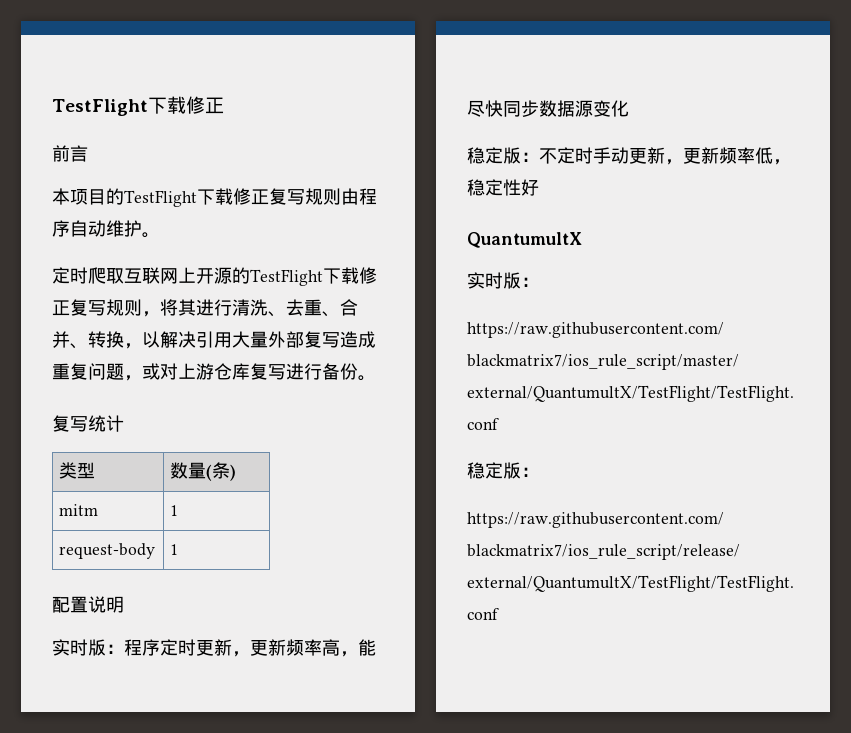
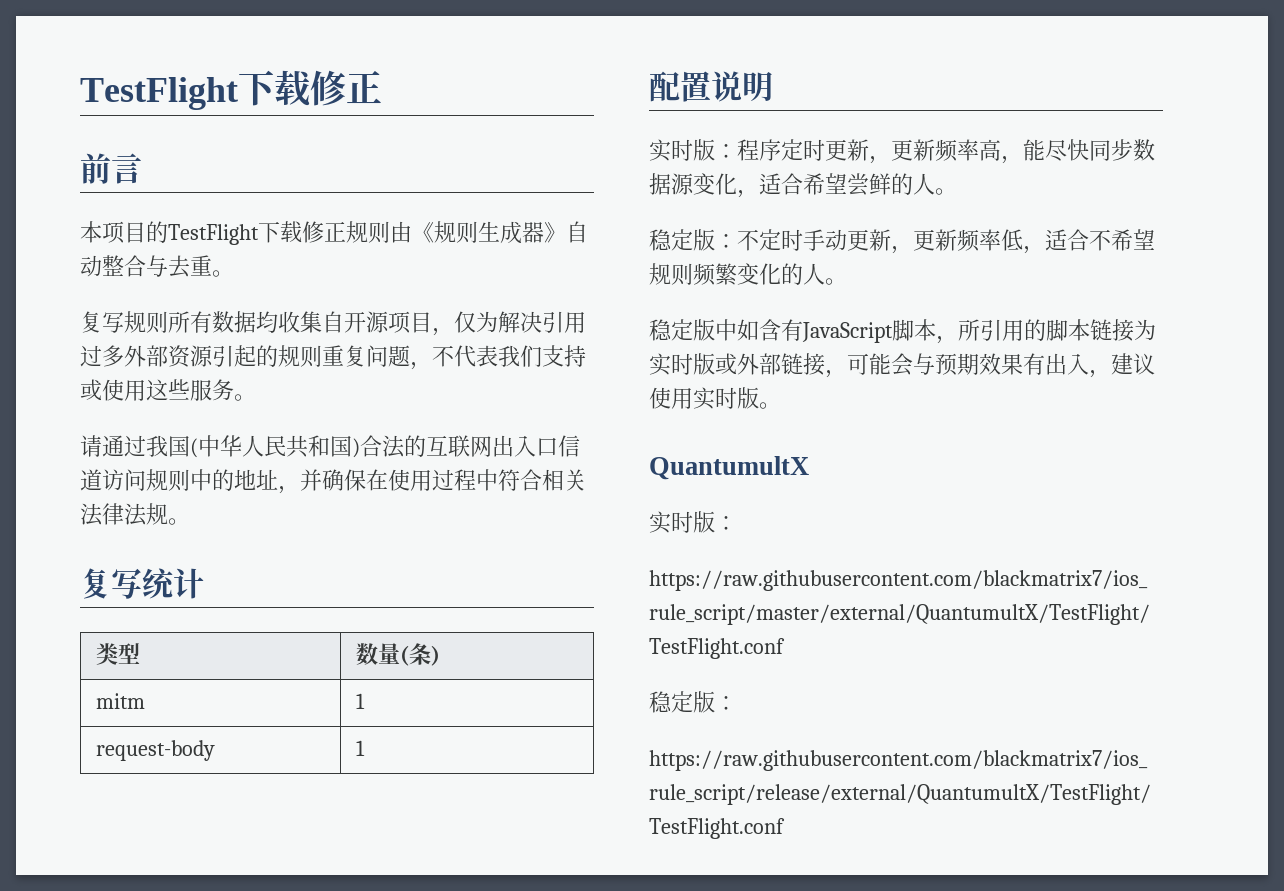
[269,188,377,205] [52,220,160,238] [52,267,377,286] [52,299,358,317] [52,331,376,349] [52,363,358,381] 复写规则由程序自动维护。 // 定时爬取互联网上开源的TestFlight下载修正复写规则，将其进行清洗、去重、合并、转换，以解决引用大量外部复写造成重复问题，或对上游仓库复写进行备份 -> [346,221,588,244] [80,255,234,278] [80,311,586,336] [80,345,586,370] [80,379,256,401] [80,435,580,458] [80,469,586,494] [80,503,168,526] 规则由《规则生成器》自动整合与去重。 // 复写规则所有数据均收集自开源项目，仅为解决引用过多外部资源引起的规则重复问题，不代表我们支持或使用这些服务。 // 请通过我国(中华人民共和国)合法的互联网出入口信道访问规则中的地址，并确保在使用过程中符合相关法律法规
(629, 108) none -> [737,173,957,198] ，适合希望尝鲜的人。
[467,179,539,196] 稳定性好 -> [1045,229,1155,251] [649,263,847,286] [649,319,1156,344] [649,353,1155,378] [649,387,781,410] 适合不希望规则频繁变化的人。 // 稳定版中如含有JavaScript脚本，所引用的脚本链接为实时版或外部链接，可能会与预期效果有出入，建议使用实时版。

